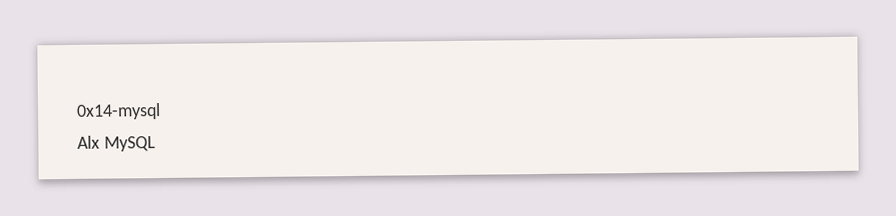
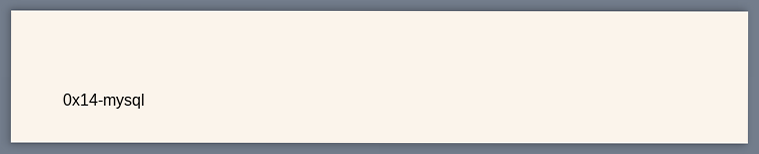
[77,135,156,152] // Alx MySQL -> (145, 101) none

